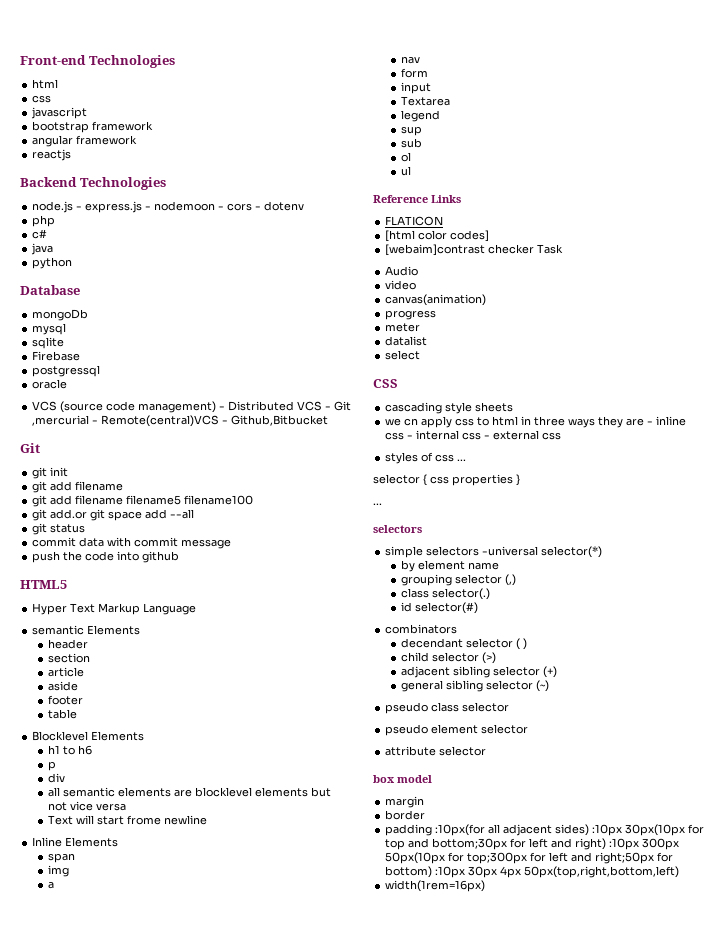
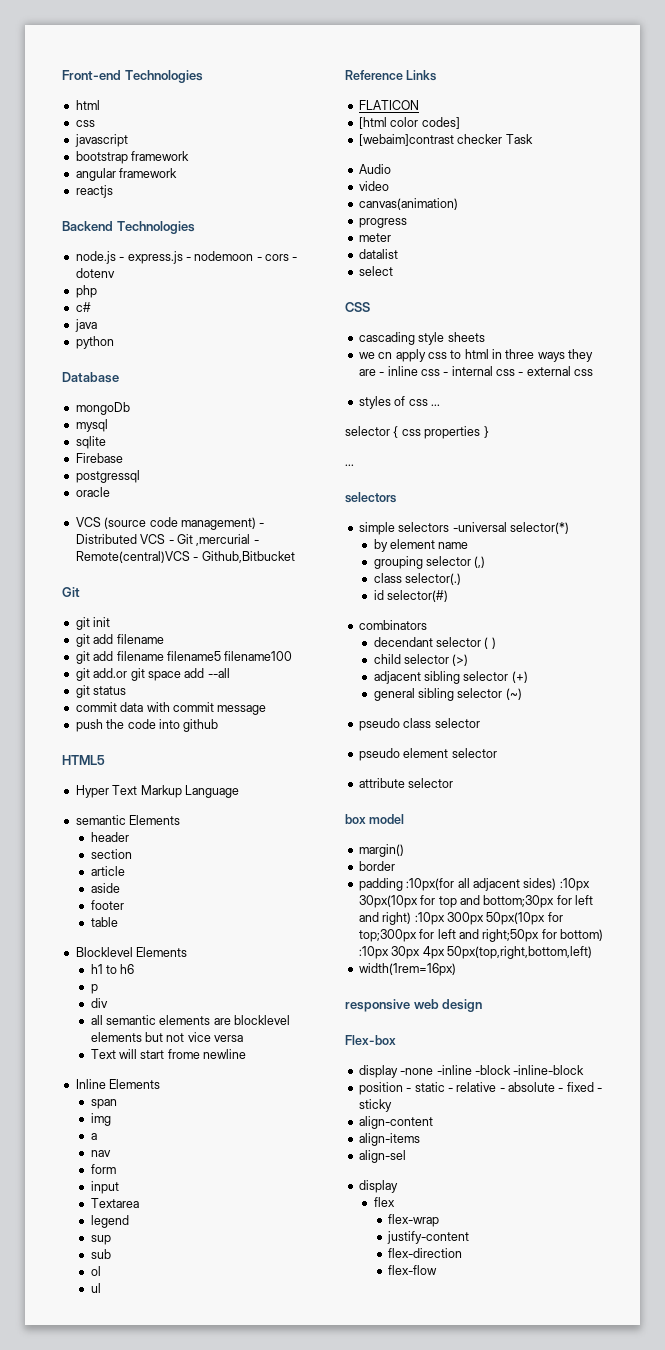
[385,796,425,808] margin -> [358,844,404,857] margin()
(486, 886) none -> [345,999,483,1012] [345,1035,396,1045] [358,1065,585,1078] [358,1082,603,1095] [358,1099,392,1112] [358,1116,433,1129] [358,1133,420,1146] [358,1150,406,1163] [358,1180,398,1193] [373,1197,395,1207] [388,1214,440,1227] [387,1231,470,1244] [388,1248,463,1258] [388,1265,438,1275] // responsive web design // Flex-box // display -none -inline -block -inline-block // position - static - relative - absolute - fixed - sticky // align-content // align-items // align-sel // display // flex // flex-wrap // justify-content // flex-direction // flex-flow

